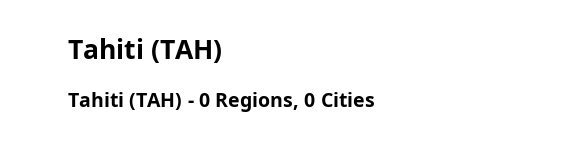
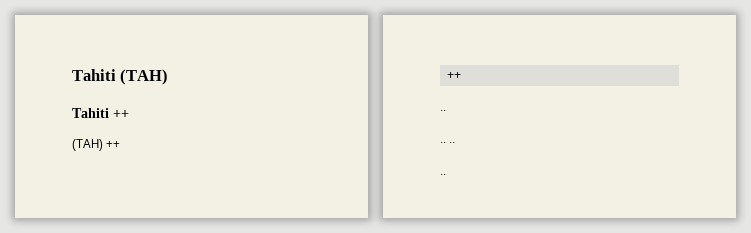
[129,92,375,112] (TAH) - 0 Regions, 0 Cities -> [113,110,129,118] [72,139,121,151] [446,72,461,79] [440,110,446,111] [440,142,456,143] [440,174,446,175] ++ // (TAH) ++ // ++ // .. // .. .. // ..

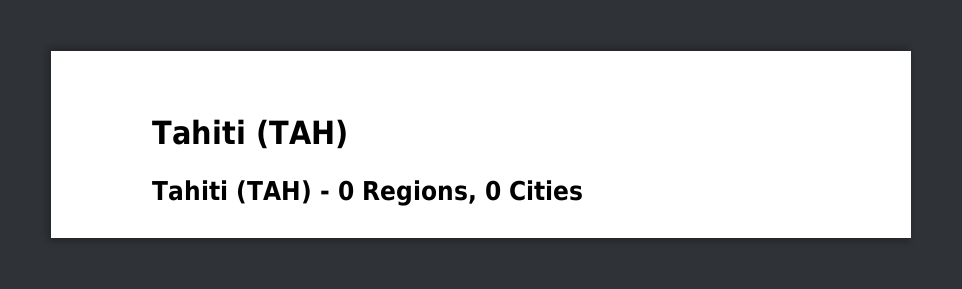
[113,110,129,118] [72,139,121,151] [446,72,461,79] [440,110,446,111] [440,142,456,143] [440,174,446,175] ++ // (TAH) ++ // ++ // .. // .. .. // .. -> [235,180,583,206] (TAH) - 0 Regions, 0 Cities

